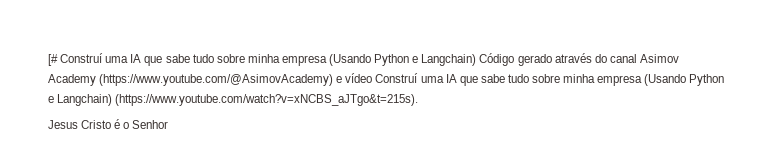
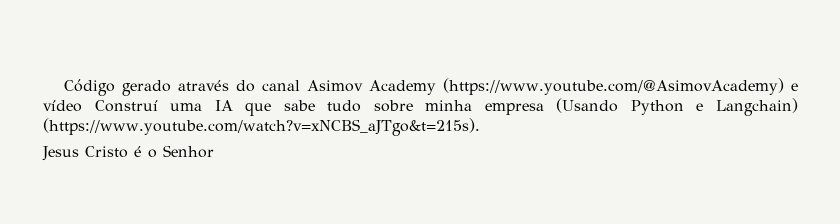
[48,53,477,66] [# Construí uma IA que sabe tudo sobre minha empresa (Usando Python e Langchain) -> (64, 87) none

